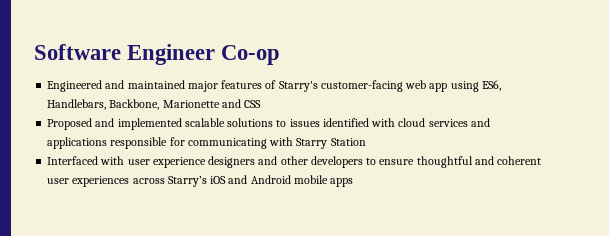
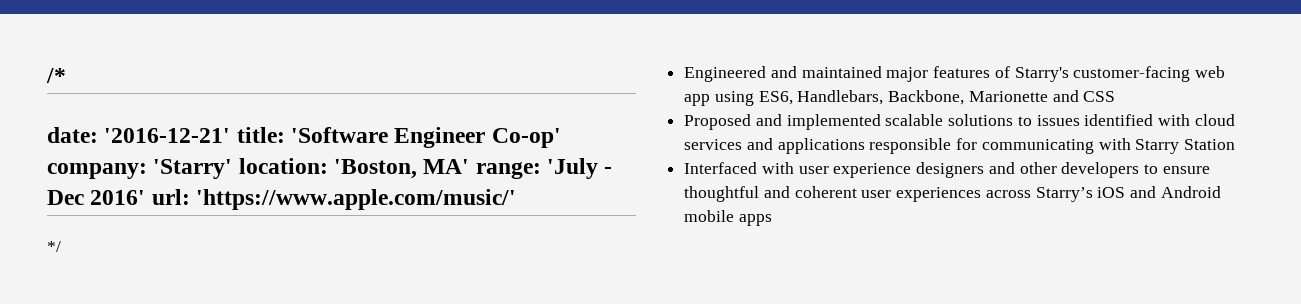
[34,44,281,65] Software Engineer Co-op -> [46,68,66,83] [47,127,561,148] [47,158,613,179] [47,189,517,210] [47,241,61,252] /* // date: '2016-12-21' title: 'Software Engineer Co-op' company: 'Starry' location: 'Boston, MA' range: 'July - Dec 2016' url: 'https://www.apple.com/music/' // */

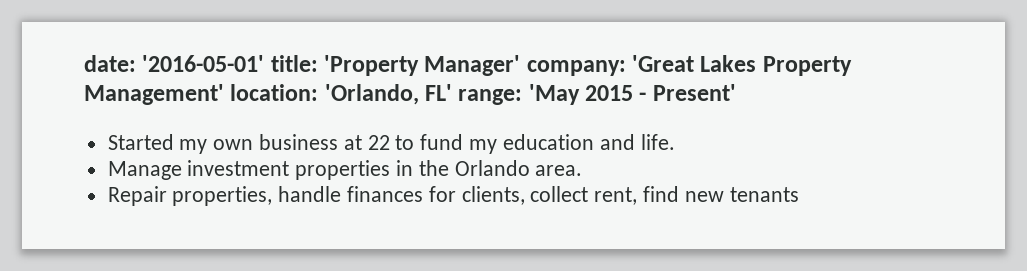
[46,68,66,83] [47,127,561,148] [47,158,613,179] [47,189,517,210] [47,241,61,252] [684,66,1226,82] [684,90,1116,106] [684,114,1235,130] [684,138,1236,154] [684,162,1210,178] [684,186,1221,202] [684,210,772,226] /* // date: '2016-12-21' title: 'Software Engineer Co-op' company: 'Starry' location: 'Boston, MA' range: 'July - Dec 2016' url: 'https://www.apple.com/music/' // */ // Engineered and maintained major features of Starry's customer-facing web app using ES6, Handlebars, Backbone, Marionette and CSS // Proposed and implemented scalable solutions to issues identified with cloud services and applications responsible for communicating with Starry Station // Interfaced with user experience designers and other developers to ensure thoughtful and coherent user experiences across Starry’s iOS and Android mobile apps -> [84,55,852,76] [84,84,736,105] [107,134,675,154] [107,160,583,180] [107,186,799,206] date: '2016-05-01' title: 'Property Manager' company: 'Great Lakes Property Management' location: 'Orlando, FL' range: 'May 2015 - Present' // Started my own business at 22 to fund my education and life. // Manage investment properties in the Orlando area. // Repair properties, handle finances for clients, collect rent, find new tenants

